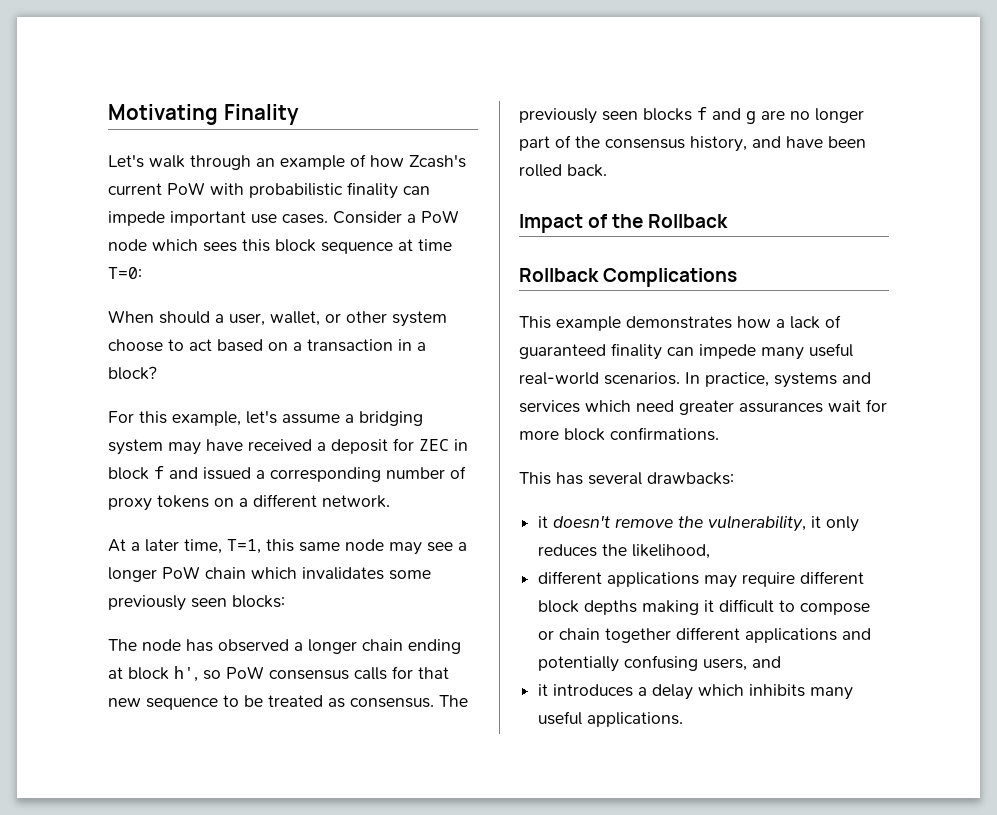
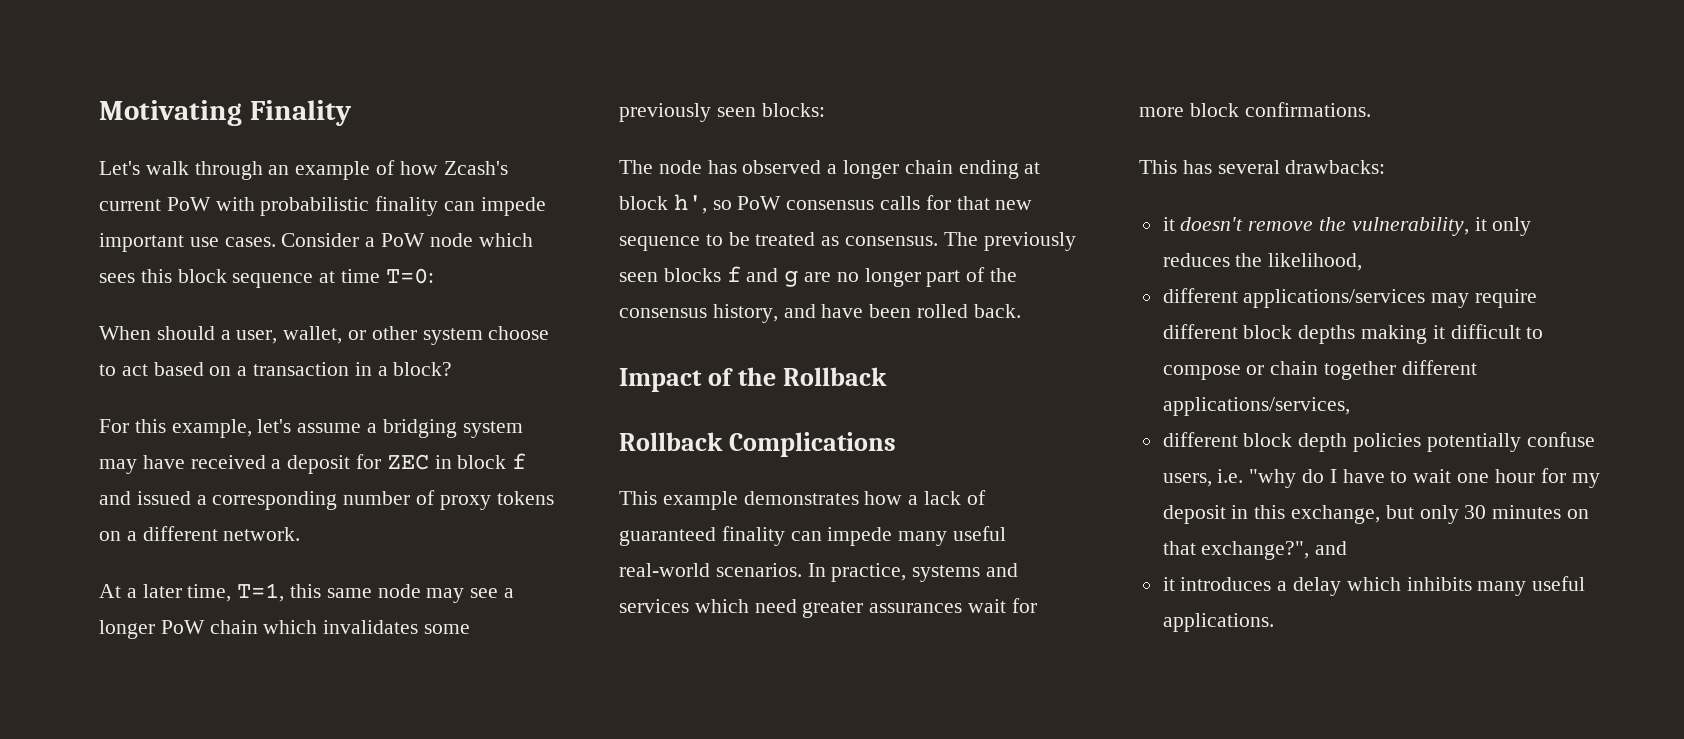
[607,572,700,587] applications -> [1243,289,1426,308] applications/services
[745,628,872,643] [538,655,748,672] applications and potentially confusing users, -> [1162,397,1350,416] [1162,432,1595,452] [1162,468,1600,488] [1162,505,1590,524] [1162,541,1310,560] applications/services, // different block depth policies potentially confuse users, i.e. "why do I have to wait one hour for my deposit in this exchange, but only 30 minutes on that exchange?",

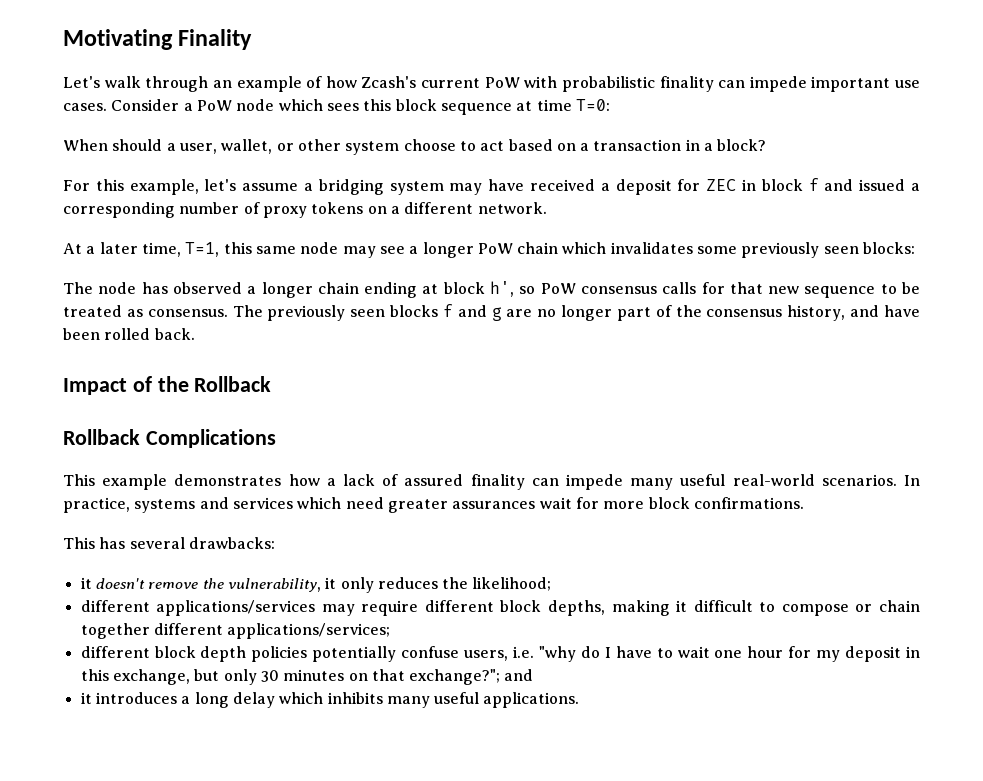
[619,527,716,546] guaranteed -> [404,474,464,486] assured
[1268,253,1363,271] likelihood, -> [472,577,552,591] likelihood;
[1298,325,1356,344] depths -> [548,600,606,616] depths,
[1162,397,1350,416] applications/services, -> [227,623,391,639] applications/services;
[1201,541,1310,560] exchange?", -> [409,669,501,685] exchange?";
(1288, 586) none -> [194,692,229,708] long

